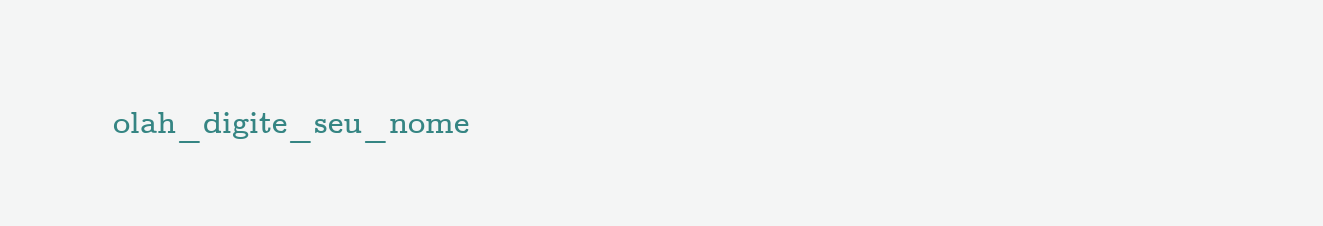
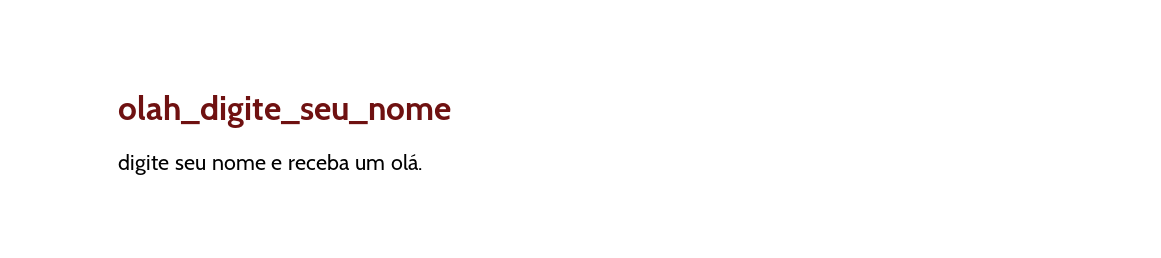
(469, 127) none -> [118,154,422,175] // digite seu nome e receba um olá.

